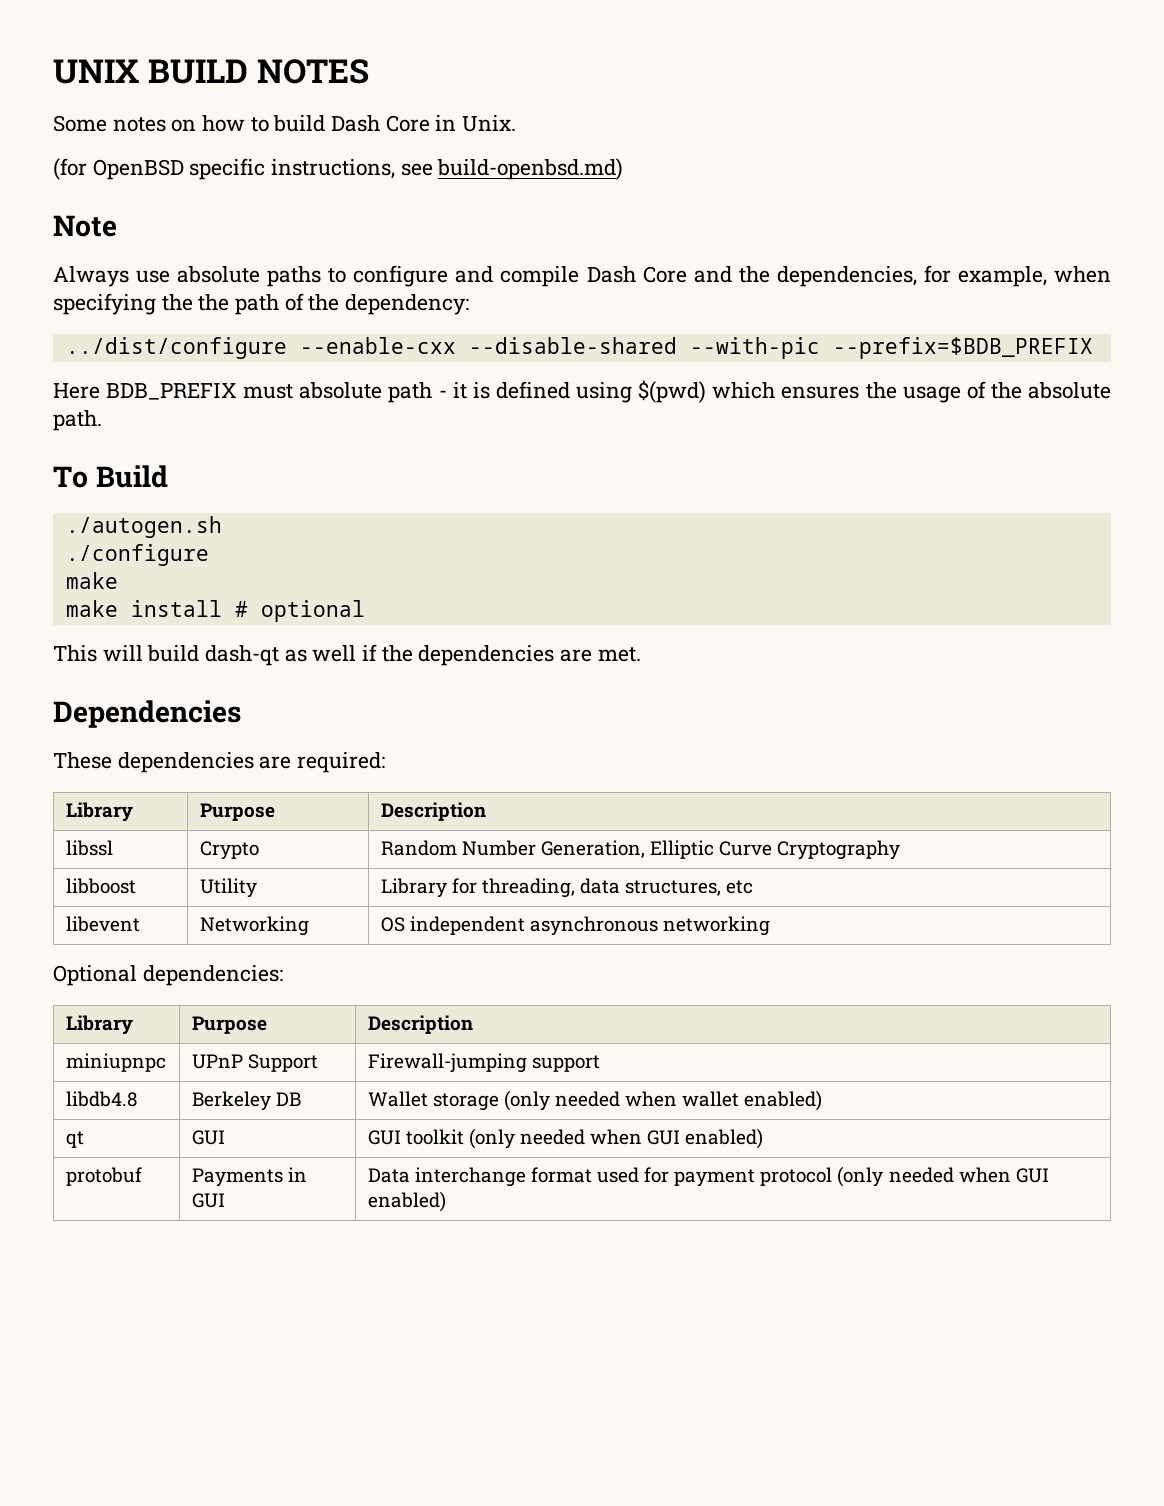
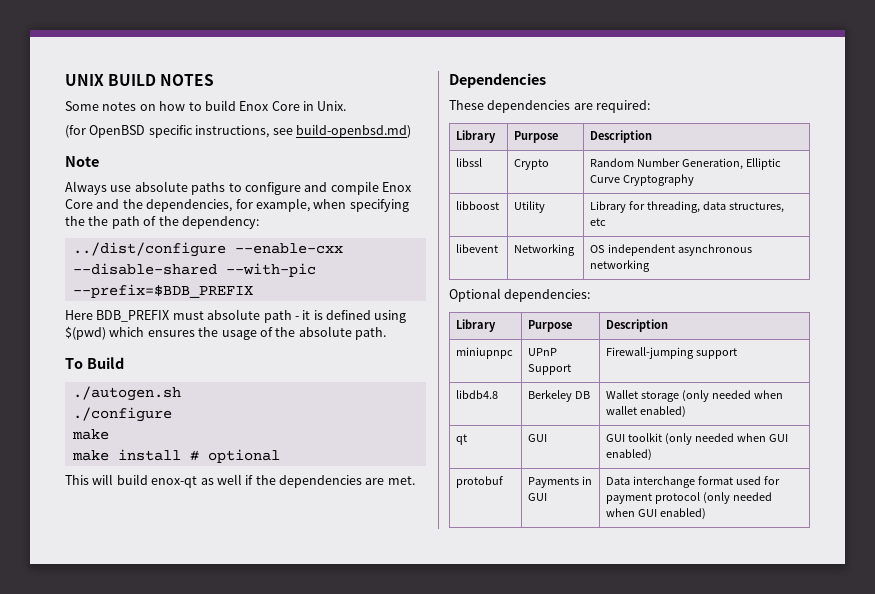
[331,115,381,132] Dash -> [239,101,270,111] Enox
[586,266,636,283] Dash -> [382,182,412,192] Enox
[205,645,280,666] dash-qt -> [151,476,198,488] enox-qt

